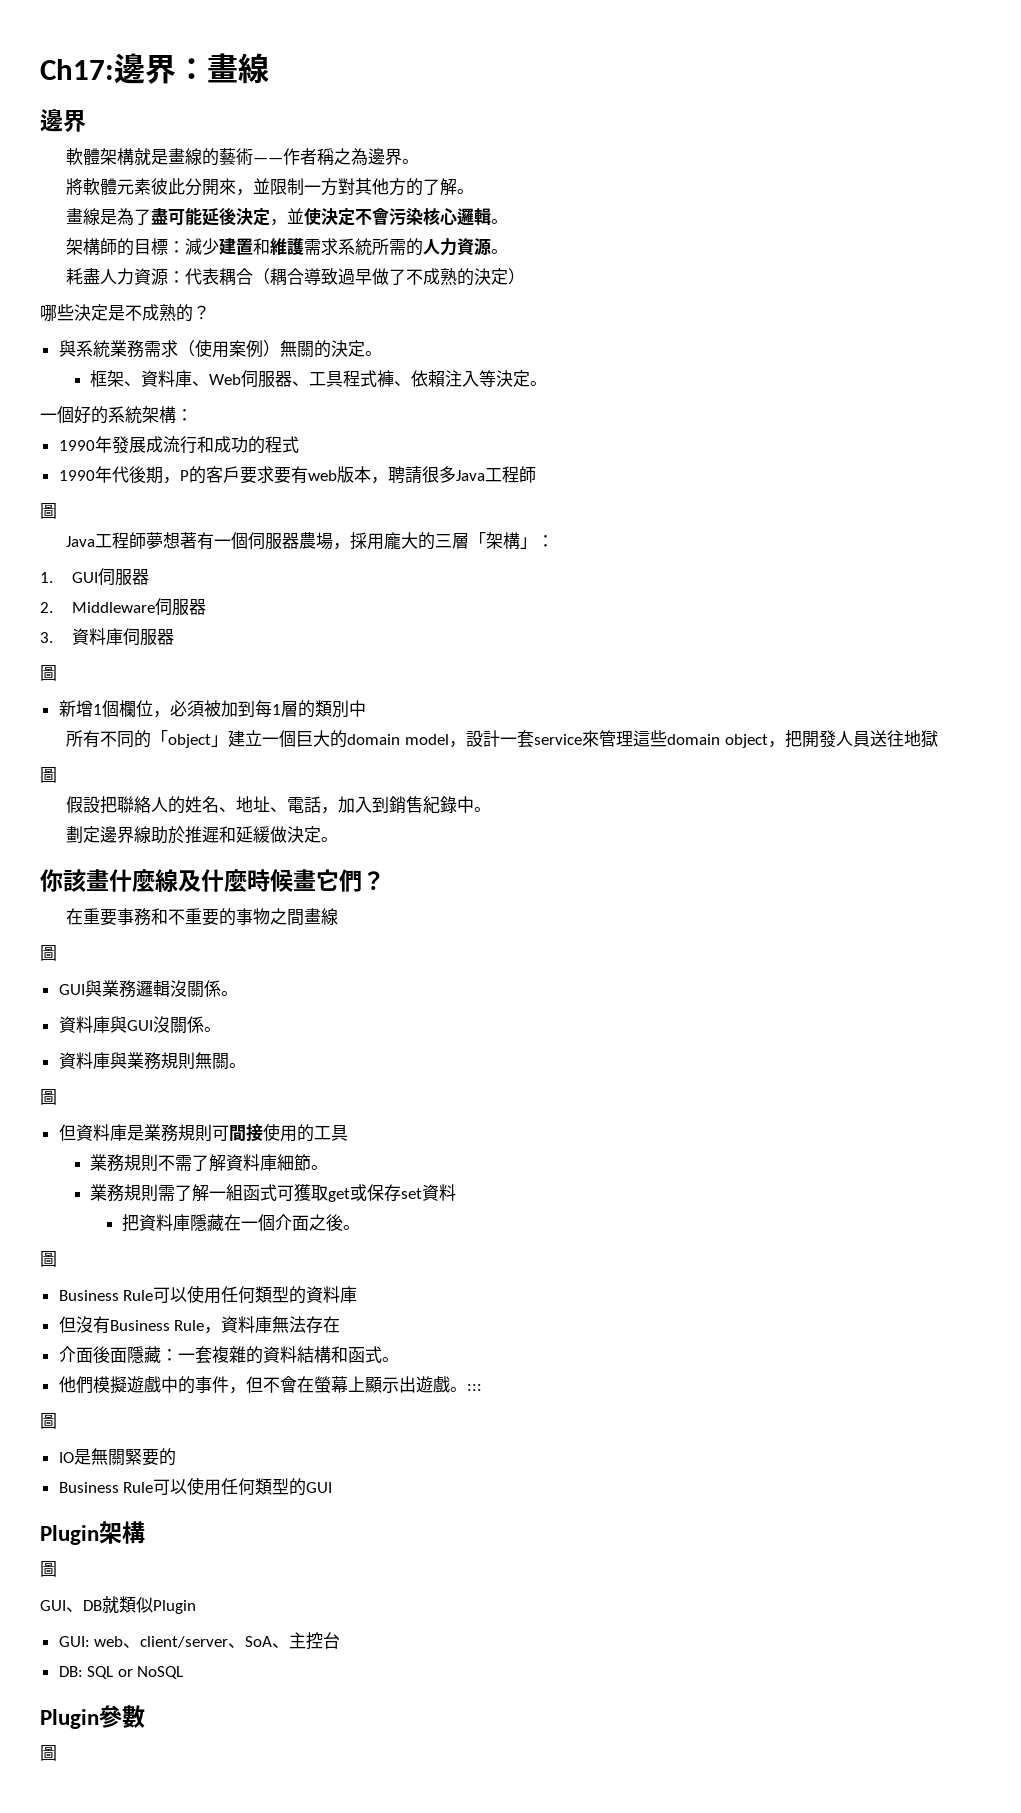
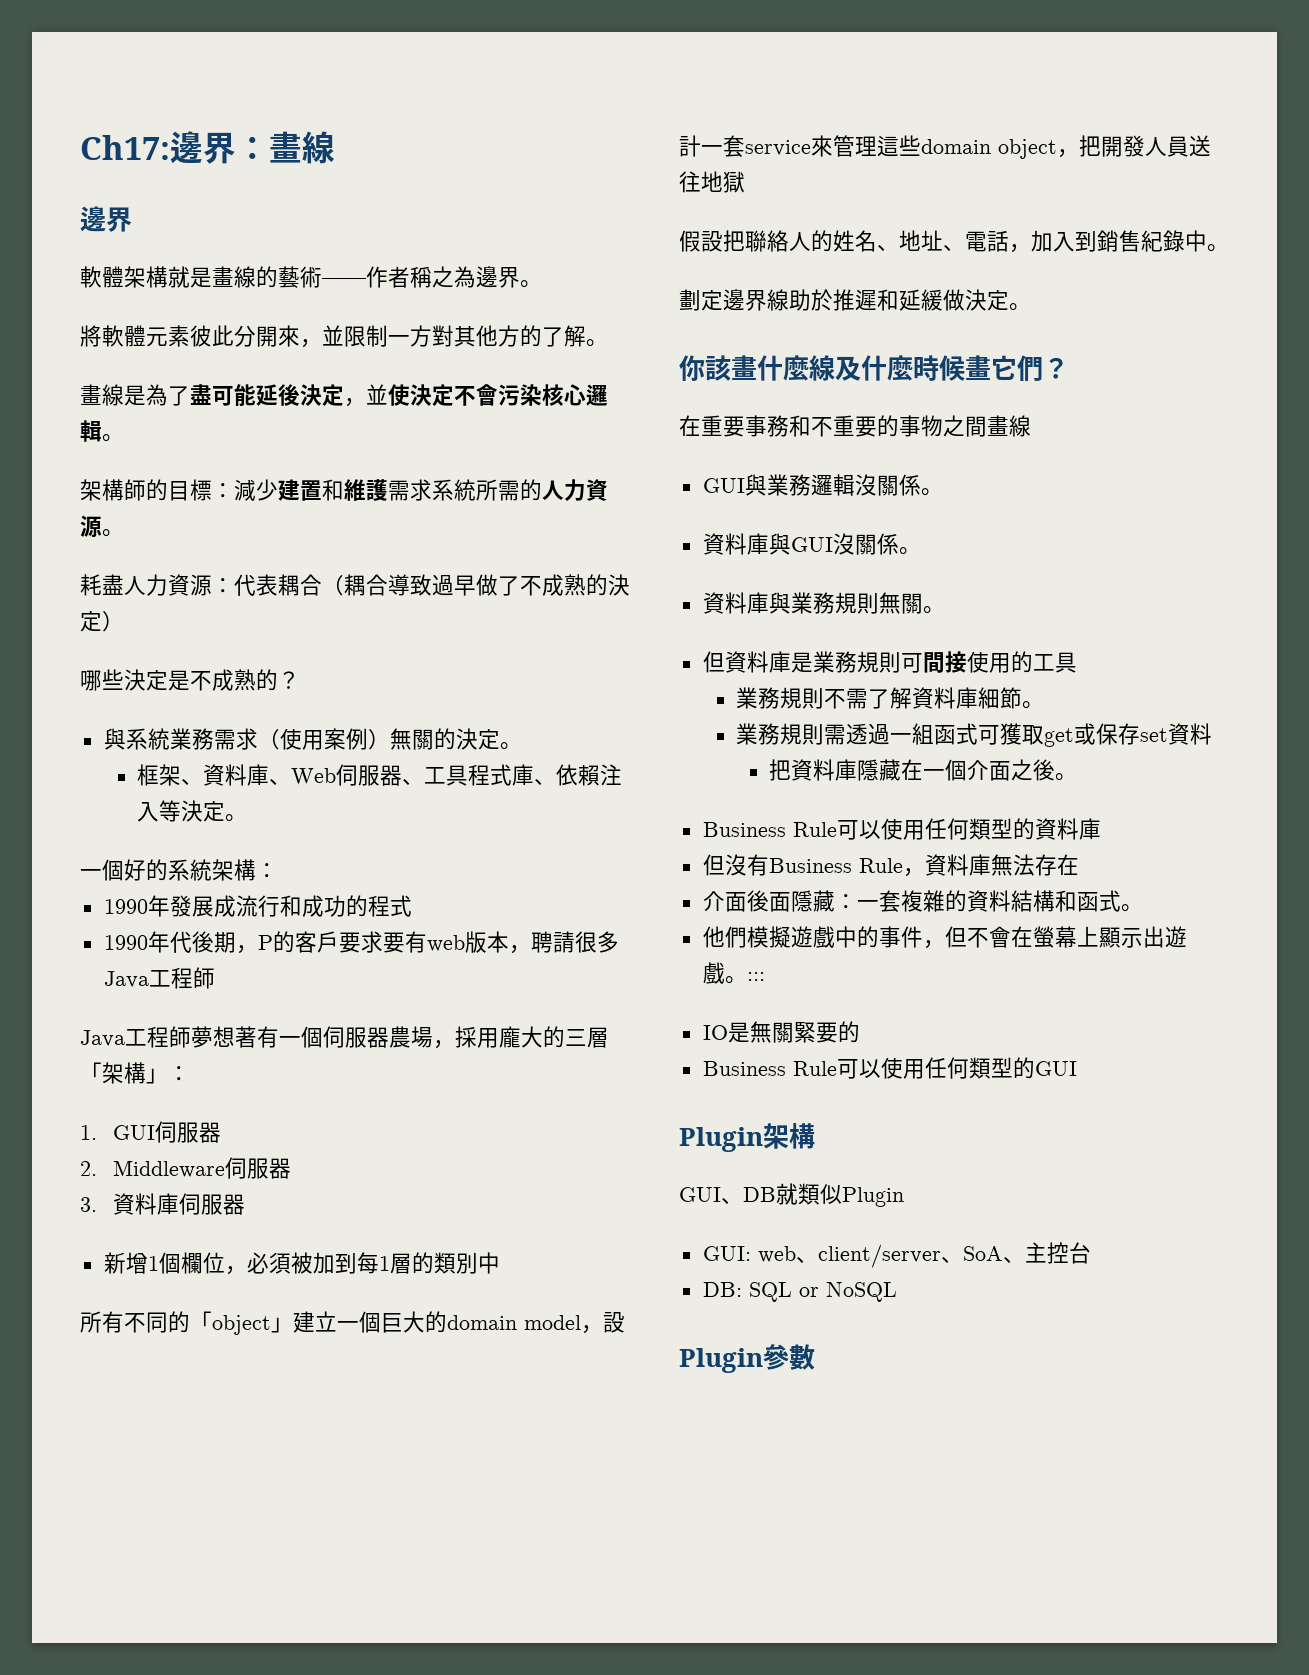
[377,370,395,387] 褲 -> [511,764,534,786] 庫
[40,503,57,519] // 圖 -> (215, 978) none
[40,665,57,681] // 圖 -> (246, 1204) none
[40,767,57,783] // 圖 -> (745, 182) none
[40,945,57,961] // 圖 -> (1031, 426) none
[40,1089,57,1105] // 圖 -> (945, 610) none
[175,1184,210,1202] 了解 -> [845,723,890,745] 透過
[40,1251,57,1267] // 圖 -> (1078, 777) none
[40,1413,57,1429] // 圖 -> (765, 976) none
[40,1561,57,1577] // 圖 -> (815, 1136) none
[40,1745,57,1761] // 圖 -> (815, 1357) none

